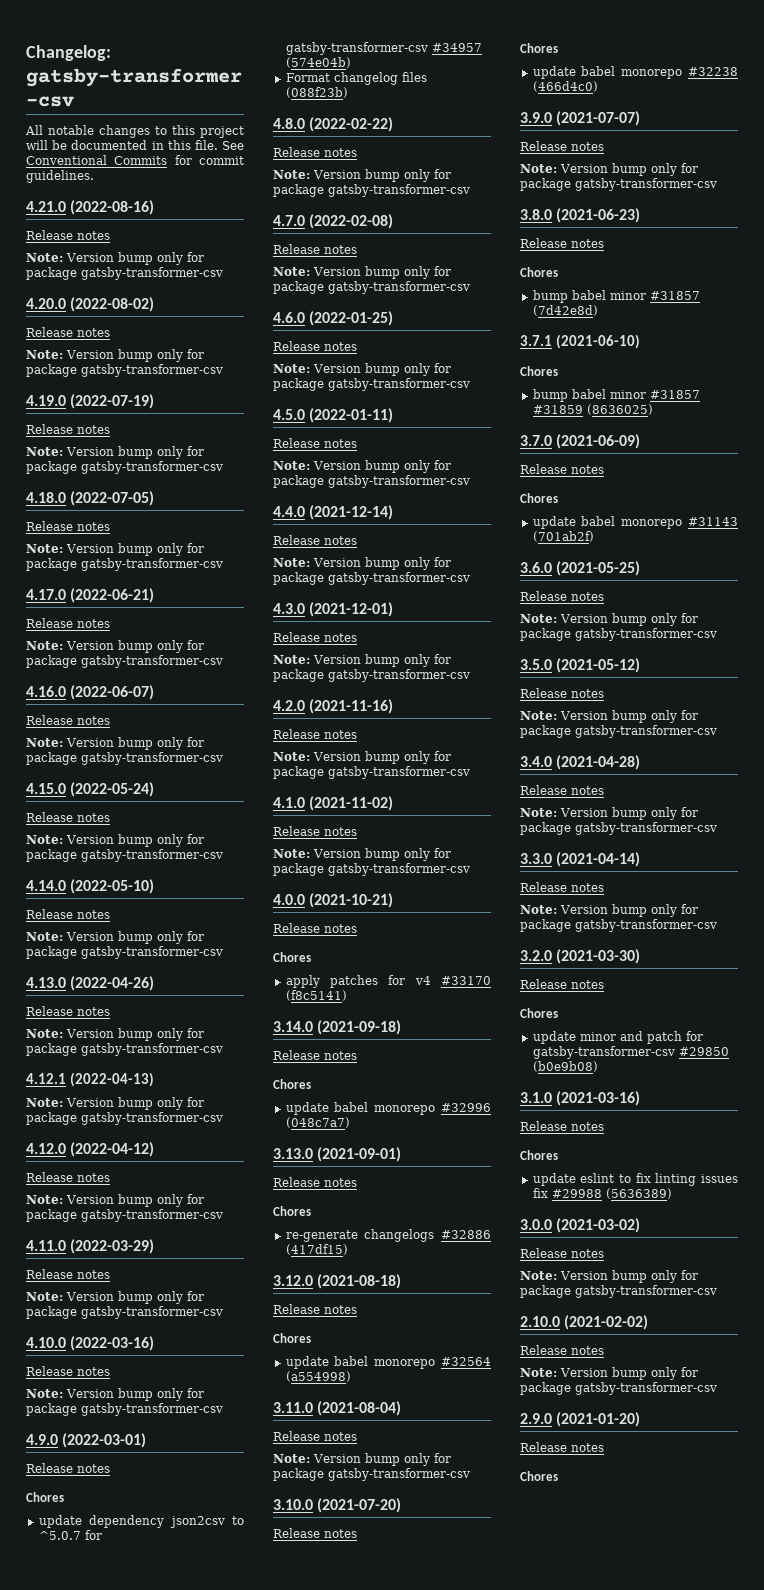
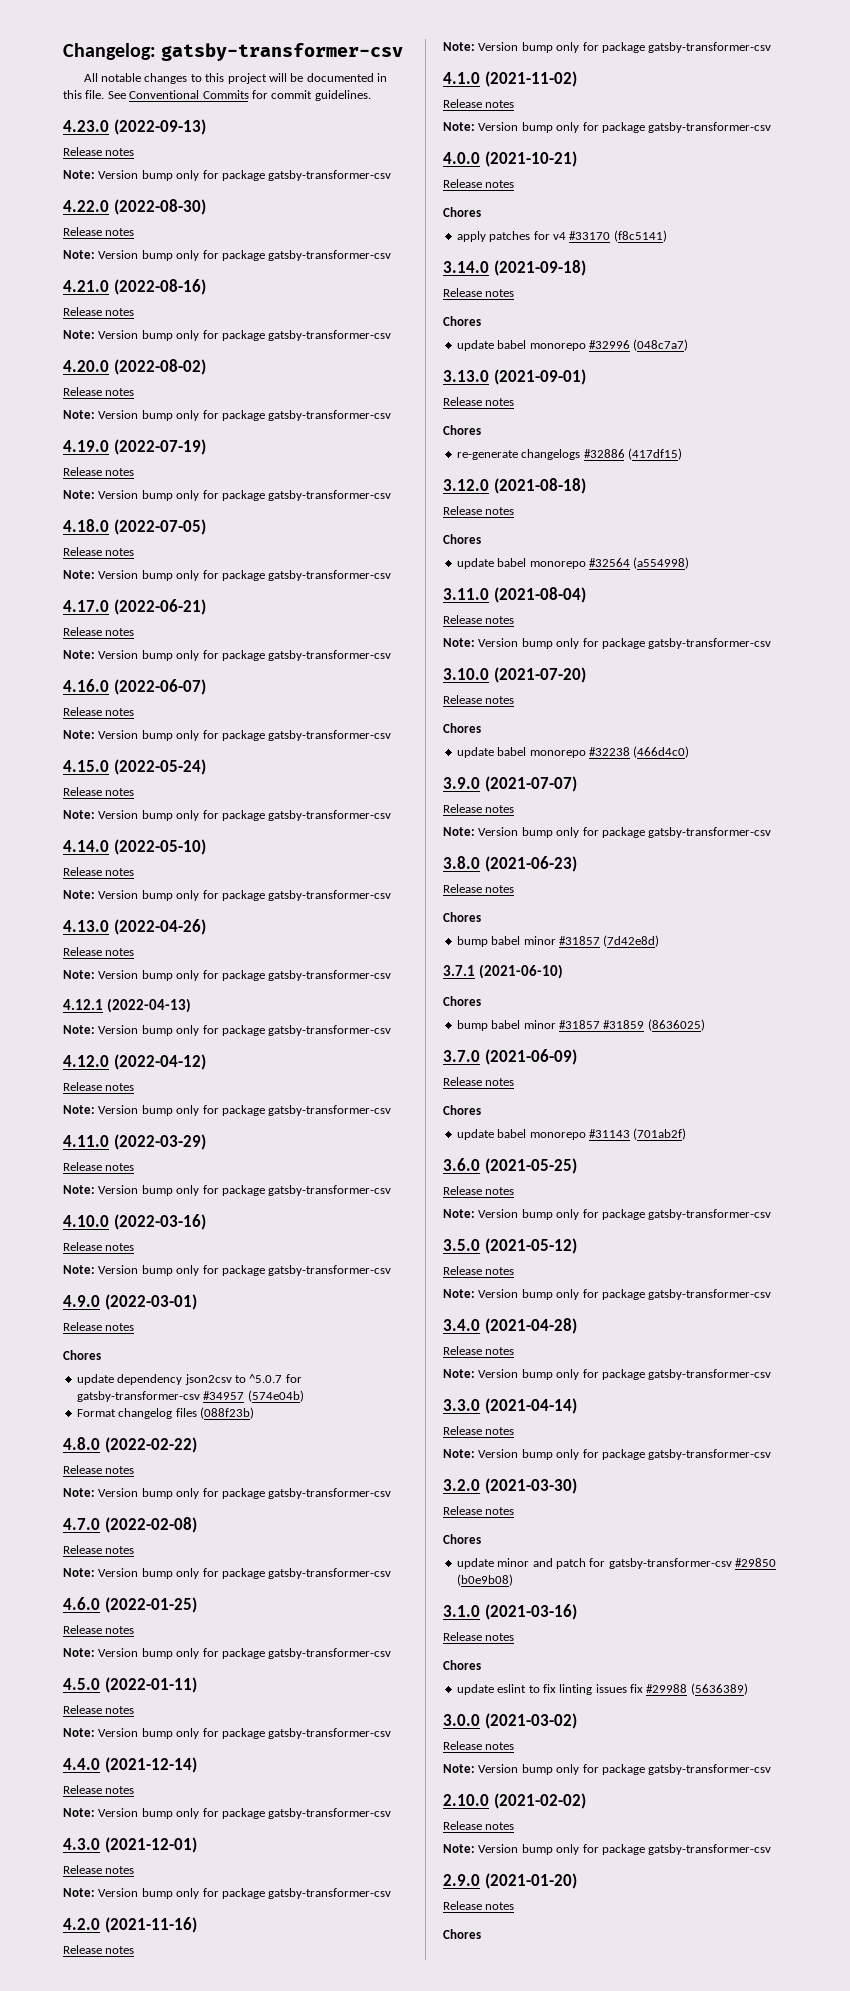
(94, 176) none -> [63,119,206,135] [63,147,135,156] [63,170,392,181] [63,199,206,215] [63,227,135,236] [63,250,392,261] // 4.23.0 (2022-09-13) // Release notes // Note: Version bump only for package gatsby-transformer-csv // 4.22.0 (2022-08-30) // Release notes // Note: Version bump only for package gatsby-transformer-csv

